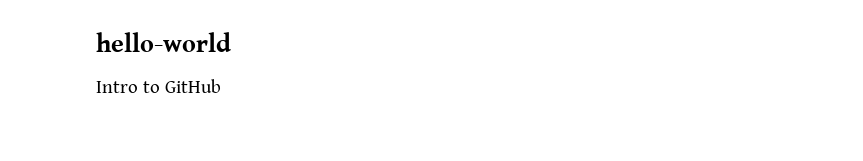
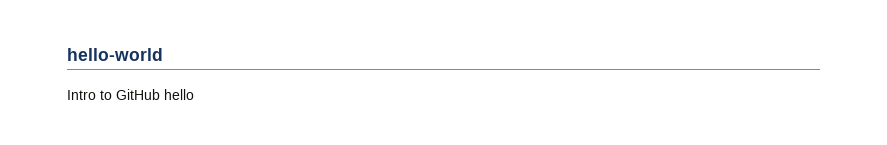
(221, 86) none -> [164,89,194,100] hello

